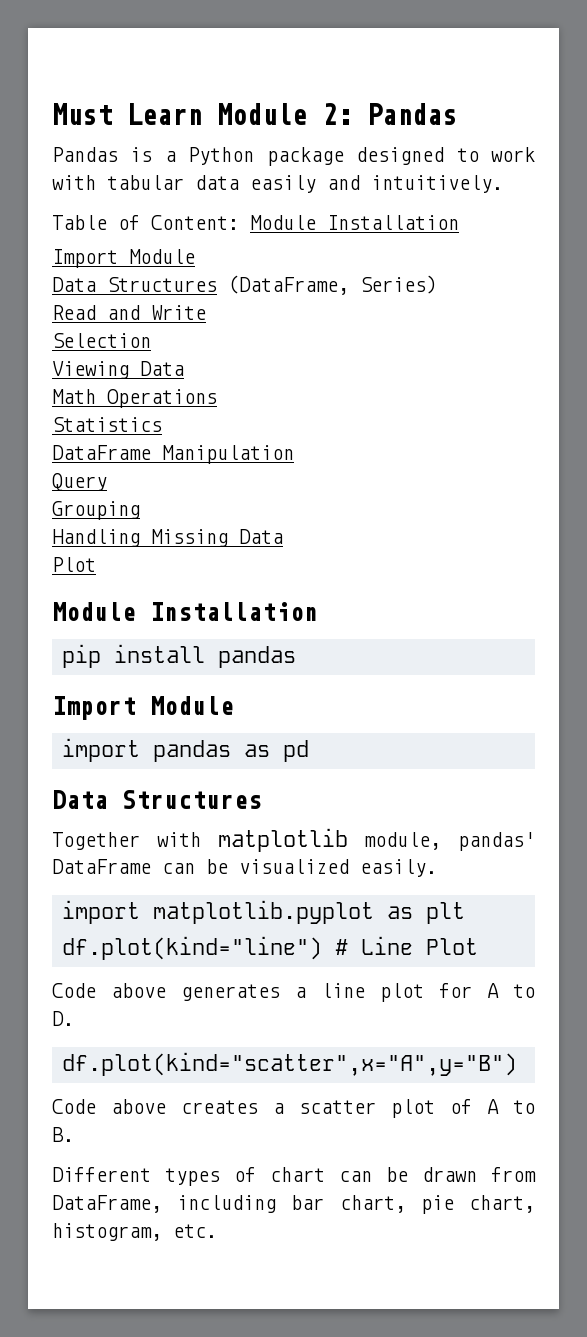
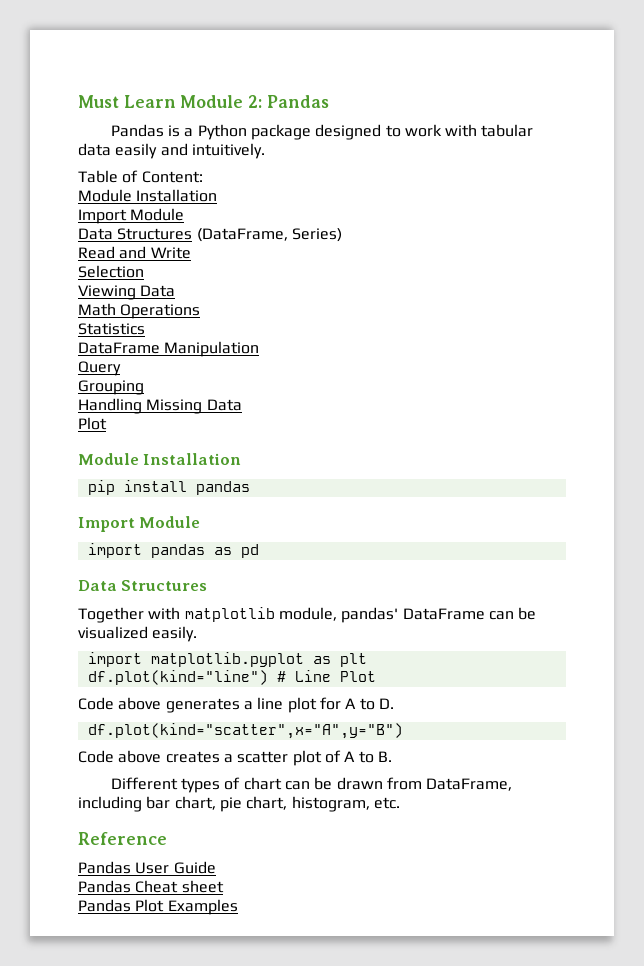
(239, 222) none -> (203, 177) //
(217, 1231) none -> [78,832,167,845] [78,861,216,874] [78,880,224,893] [78,899,238,915] // Reference // Pandas User Guide // Pandas Cheat sheet // Pandas Plot Examples

